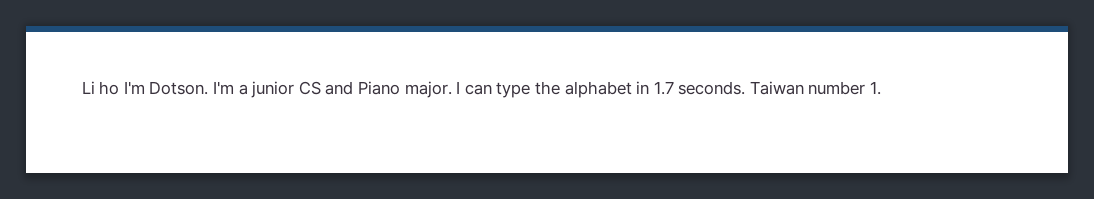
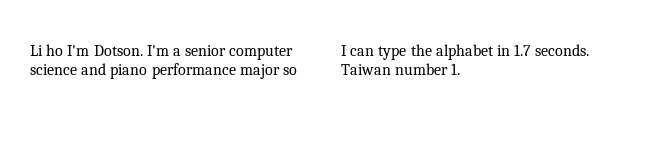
[251,81,452,98] junior CS and Piano major. -> [185,45,294,60] [30,63,297,79] senior computer science and piano performance major so

